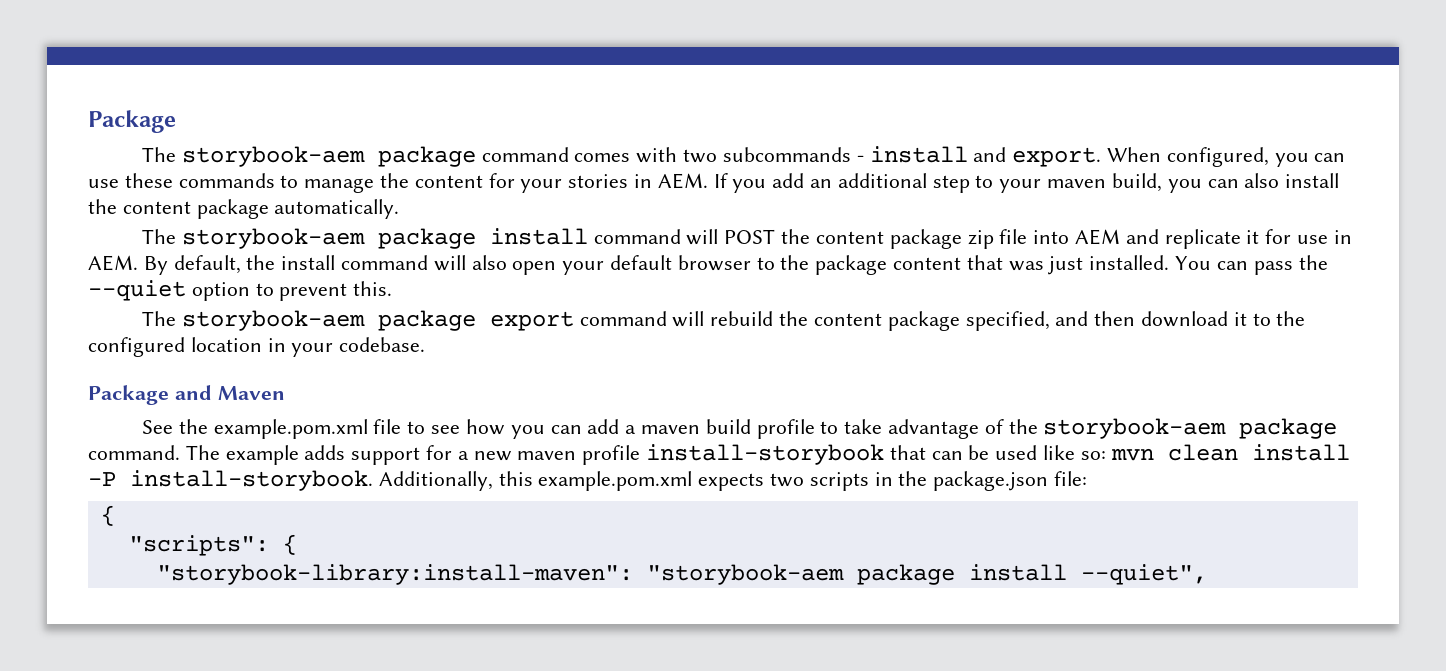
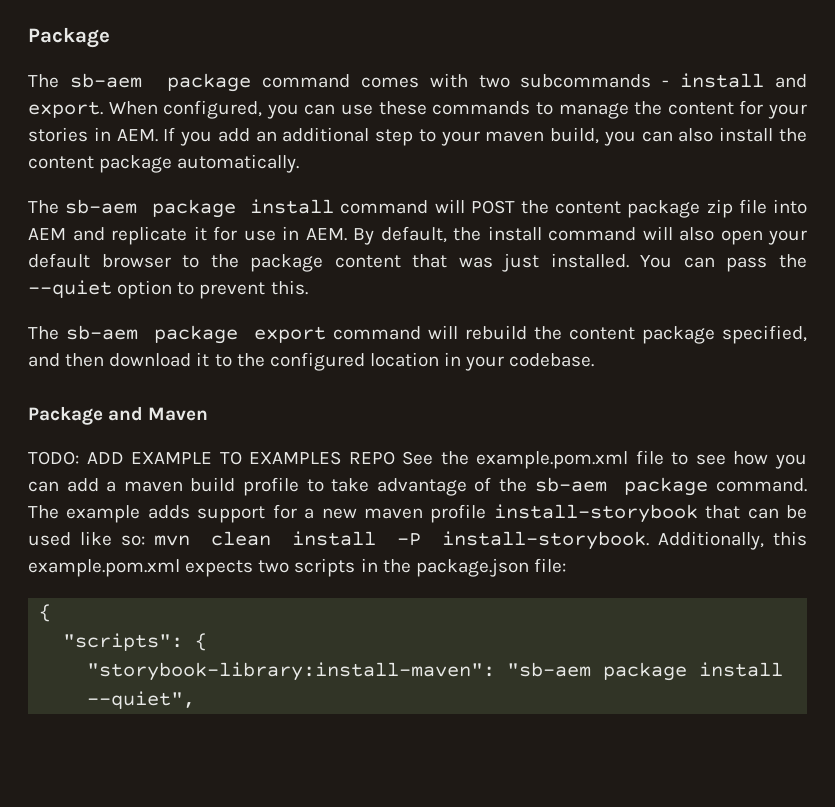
[181,146,365,167] storybook-aem -> [69,73,142,88] sb-aem
[181,228,365,249] storybook-aem -> [65,199,138,214] sb-aem
[181,310,365,331] storybook-aem -> [65,325,138,340] sb-aem
(285, 393) none -> [28,451,395,465] TODO: ADD EXAMPLE TO EXAMPLES REPO
[1043,418,1227,439] storybook-aem -> [534,477,607,492] sb-aem
[646,564,844,585] "storybook-aem -> [507,662,592,677] "sb-aem

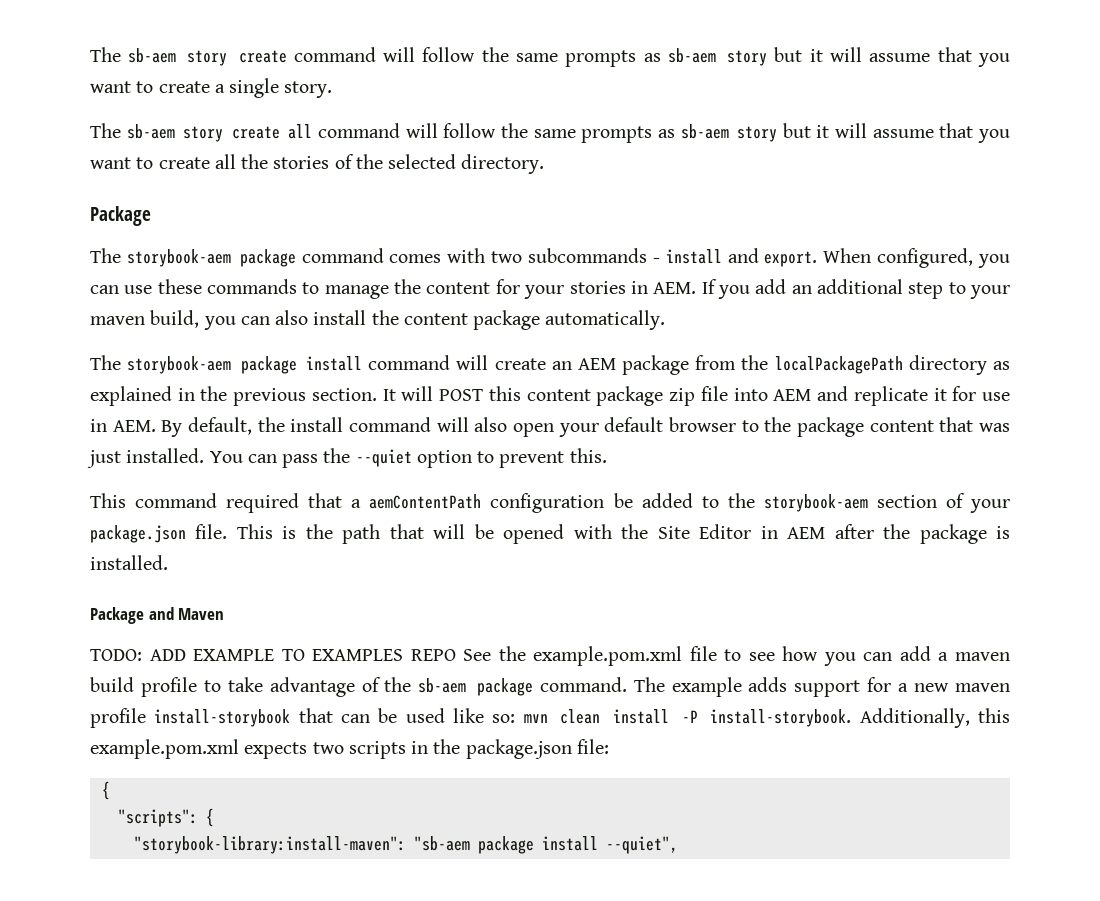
(28, 37) none -> [90,47,1011,67] [90,78,333,98] [90,123,1010,143] [90,154,545,174] The sb-aem story create command will follow the same prompts as sb-aem story but it will assume that you want to create a single story. // The sb-aem story create all command will follow the same prompts as sb-aem story but it will assume that you want to create all the stories of the selected directory. //
[69,73,142,88] sb-aem -> [126,249,231,267] storybook-aem
[65,199,138,214] sb-aem -> [127,356,232,374] storybook-aem
[470,200,550,214] POST the -> [494,355,1010,375] [90,386,521,406] create an AEM package from the localPackagePath directory as explained in the previous section. It will POST this
[28,325,808,344] [28,352,595,371] The sb-aem package export command will rebuild the content package specified, and then download it to the configured location in your codebase. -> [90,493,1010,513] [90,524,1011,544] [90,555,168,570] This command required that a aemContentPath configuration be added to the storybook-aem section of your package.json file. This is the path that will be opened with the Site Editor in AEM after the package is installed.

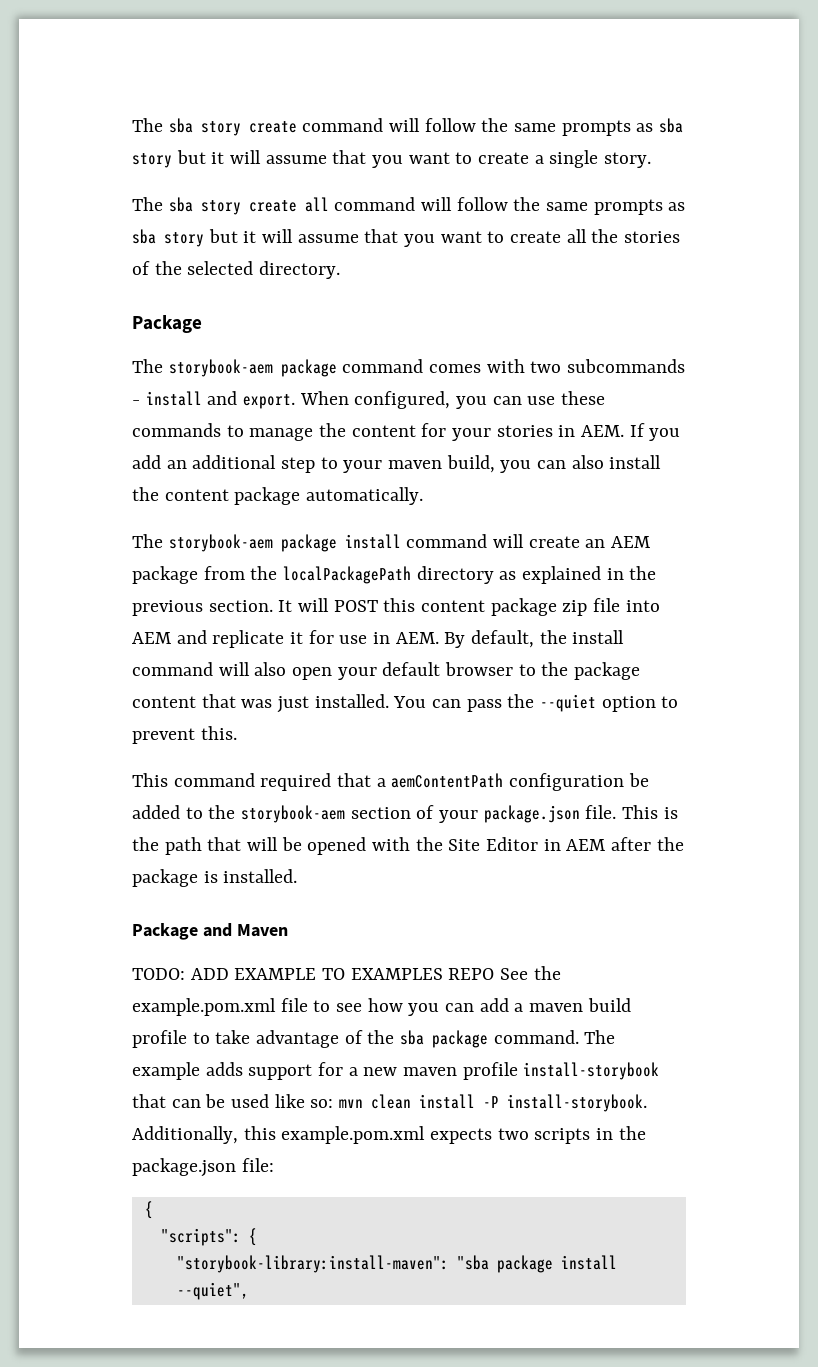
[90,47,177,63] The sb-aem -> [132,118,193,133] The sba
[668,48,717,63] sb-aem -> [659,118,684,133] sba
[126,124,175,139] sb-aem -> [168,197,193,212] sba
[680,124,729,139] sb-aem -> [132,229,156,244] sba
[418,678,467,693] sb-aem -> [400,1030,425,1045] sba
[413,836,470,851] "sb-aem -> [456,1255,489,1270] "sba

